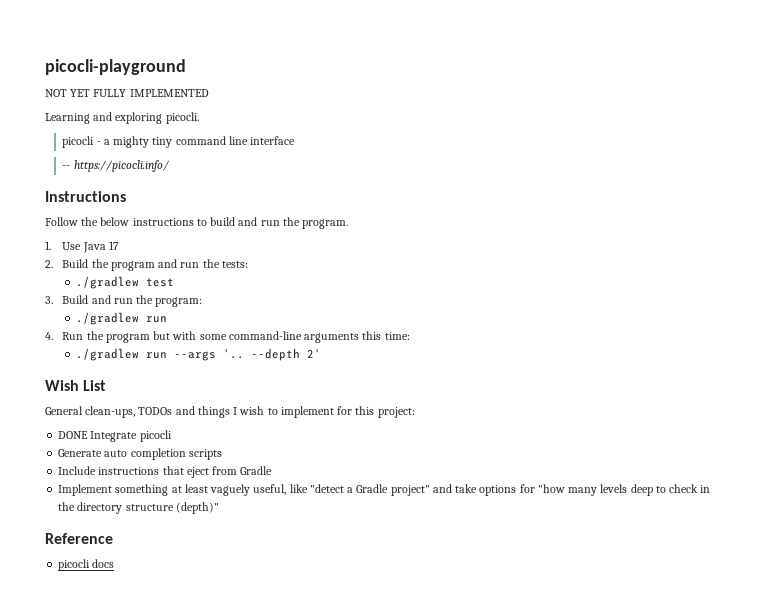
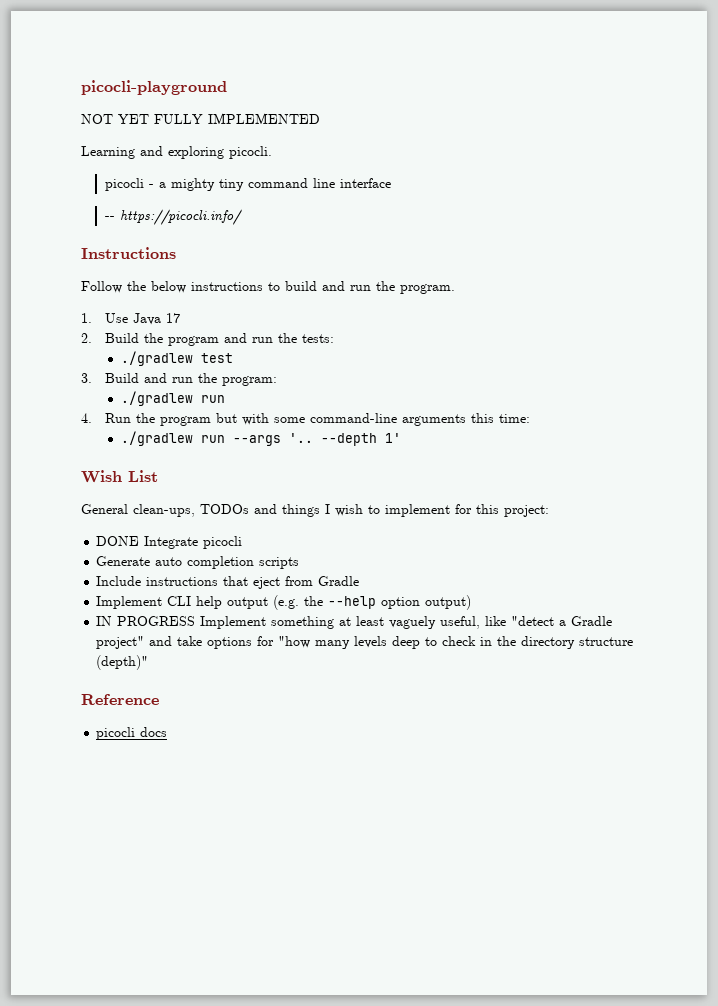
[306,349,321,358] 2' -> [384,433,401,443] 1'
(113, 490) none -> [167,595,472,610] [96,616,267,629] CLI help output (e.g. the --help option output) // IN PROGRESS Implement

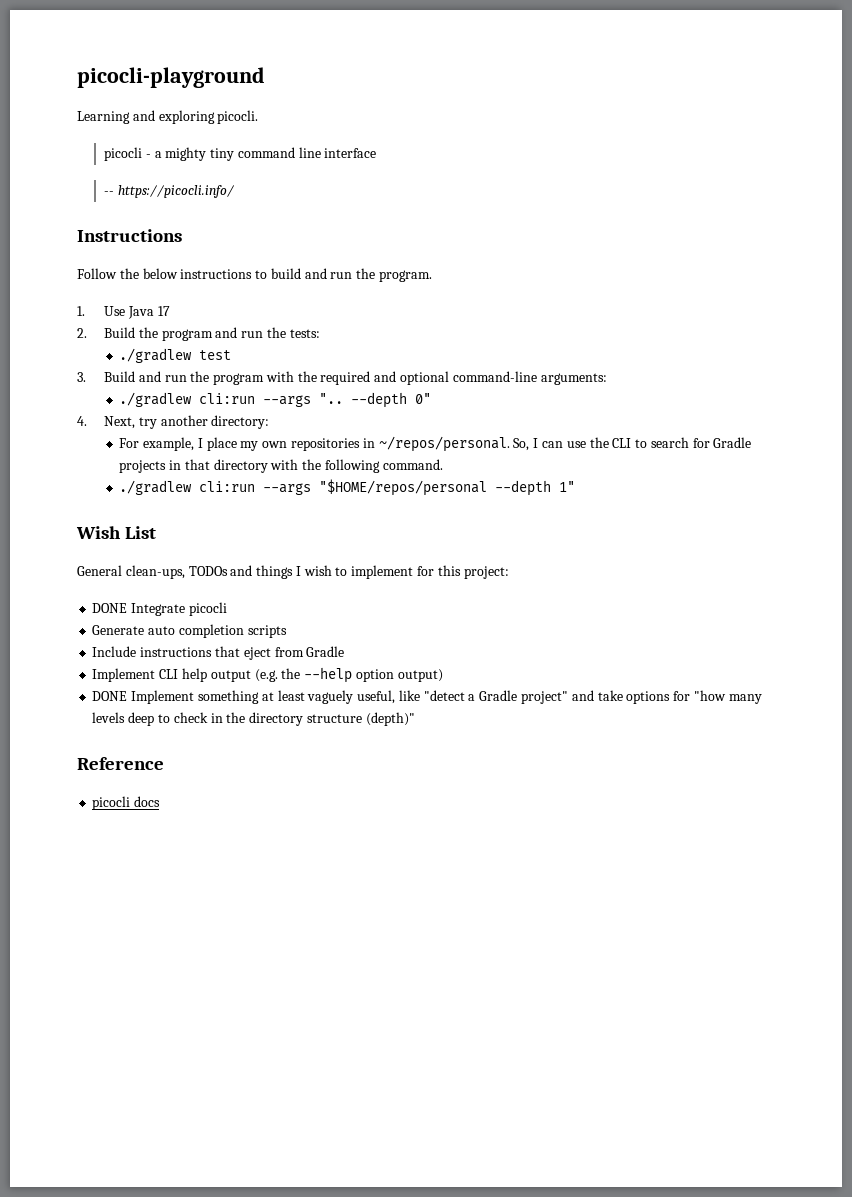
[81,113,320,124] // NOT YET FULLY IMPLEMENTED -> (265, 77) none
[222,376,278,386] [120,391,225,406] [81,413,531,426] [120,431,401,446] program: // ./gradlew run // 4. Run the program but with some command-line arguments this time: // ./gradlew run --args '.. --depth 1' -> [213,371,607,385] [119,392,432,408] [77,415,270,429] [119,436,752,452] [119,459,443,473] [119,479,576,496] program with the required and optional command-line arguments: // ./gradlew cli:run --args ".. --depth 0" // 4. Next, try another directory: // For example, I place my own repositories in ~/repos/personal. So, I can use the CLI to search for Gradle projects in that directory with the following command. // ./gradlew cli:run --args "$HOME/repos/personal --depth 1"
[96,616,196,626] IN PROGRESS -> [92,691,128,701] DONE

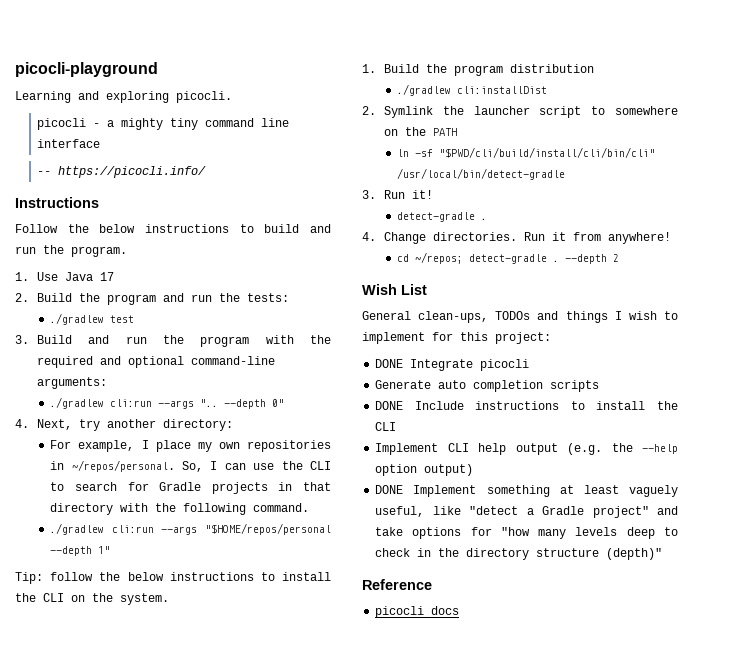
(576, 486) none -> [15,572,331,584] [15,593,169,605] [362,64,595,76] [397,84,548,96] [362,106,678,118] [384,127,458,136] [397,147,656,158] [397,168,566,180] [362,190,434,199] [397,212,488,222] [362,232,672,244] [397,252,620,264] // Tip: follow the below instructions to install the CLI on the system. // 1. Build the program distribution // ./gradlew cli:installDist // 2. Symlink the launcher script to somewhere on the PATH // ln -sf "$PWD/cli/build/install/cli/bin/cli" /usr/local/bin/detect-gradle // 3. Run it! // detect-gradle . // 4. Change directories. Run it from anywhere! // cd ~/repos; detect-gradle . --depth 2
(287, 631) none -> [375,401,404,410] DONE
[214,646,345,660] that eject from Gradle -> [570,401,678,410] [375,422,397,431] to install the CLI

